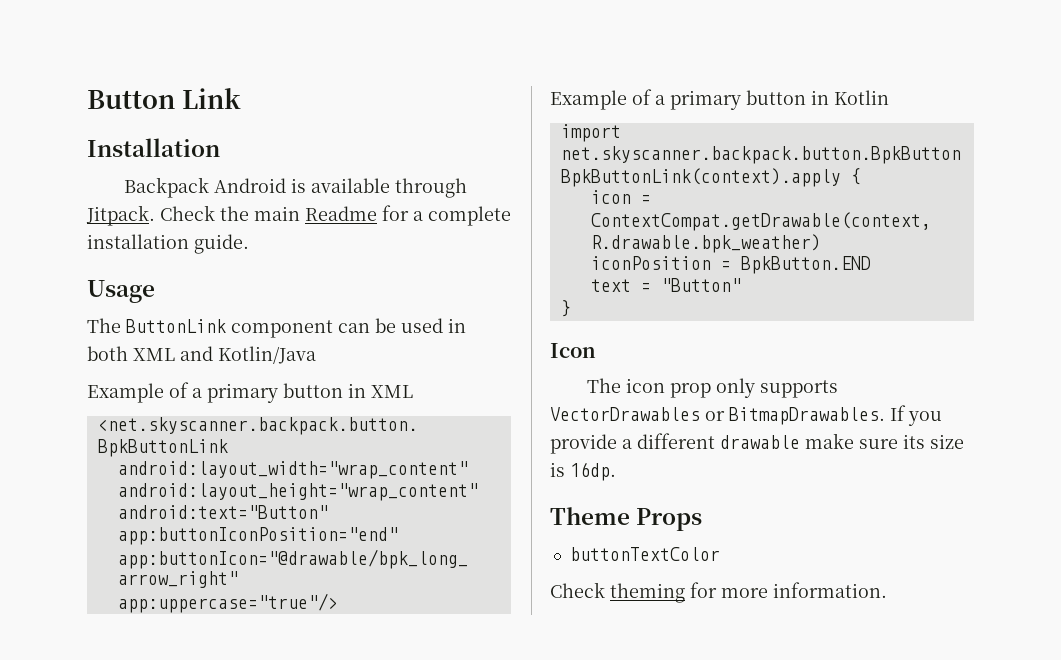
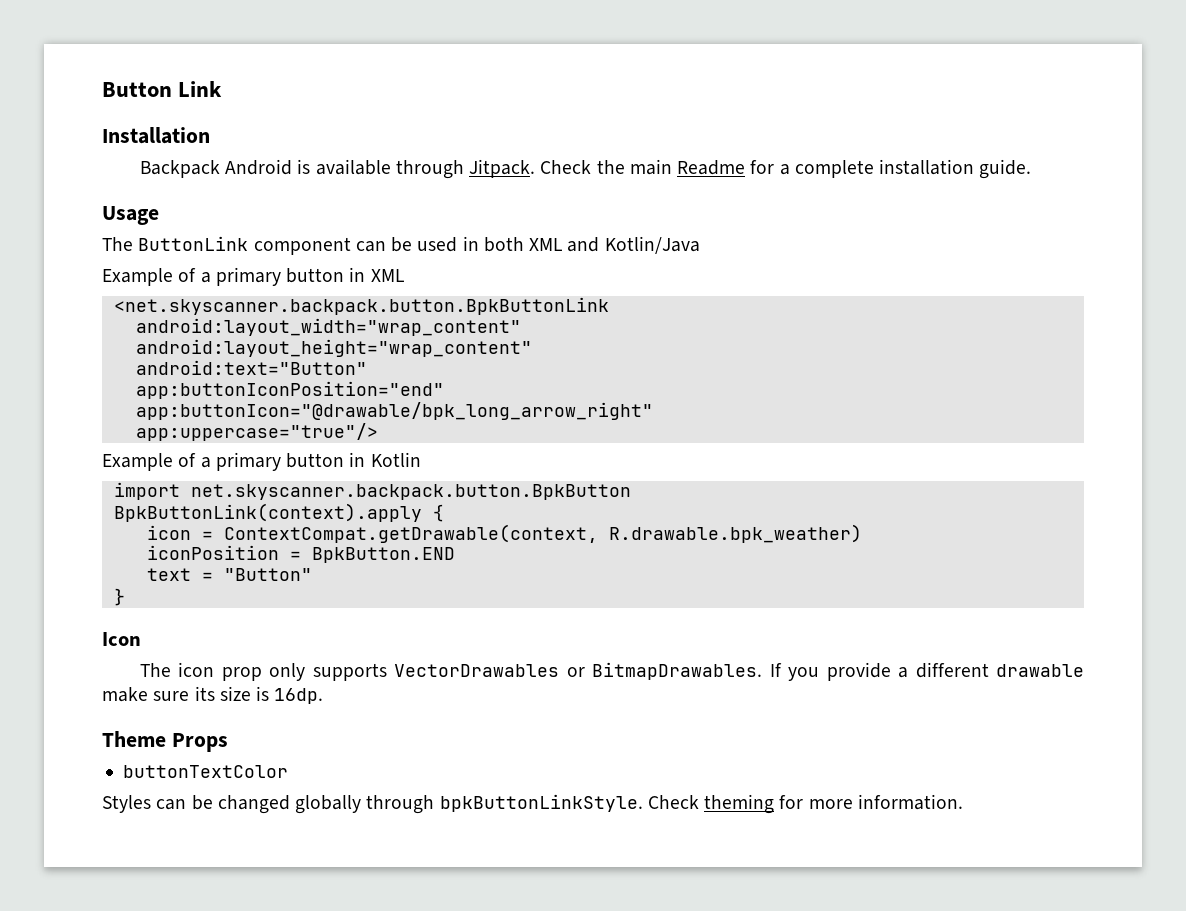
(720, 554) none -> [102,794,643,814] Styles can be changed globally through bpkButtonLinkStyle.

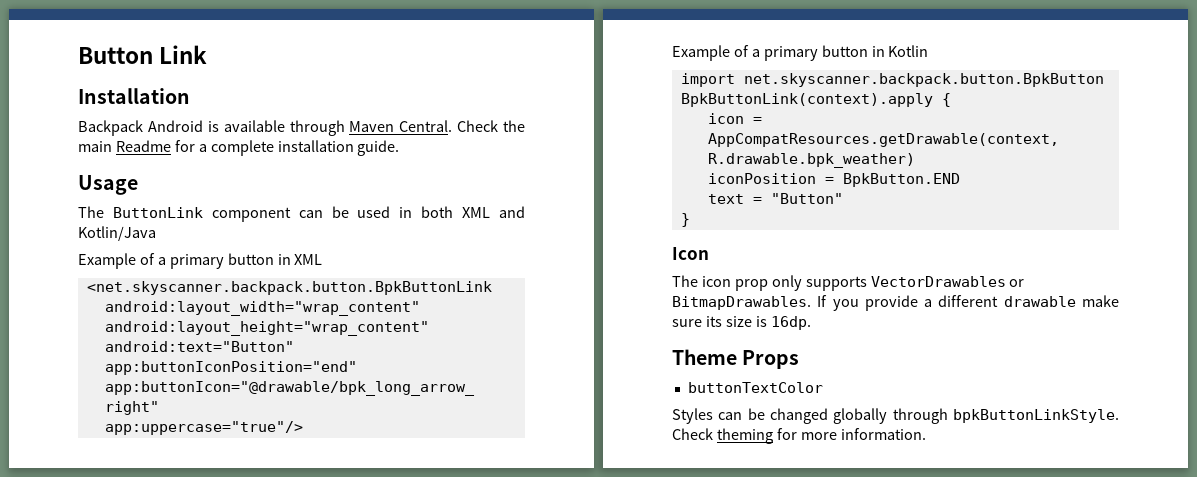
[469,159,536,178] Jitpack. -> [349,120,453,132] Maven Central.
[223,524,598,543] ContextCompat.getDrawable(context, -> [707,133,1059,147] AppCompatResources.getDrawable(context,

